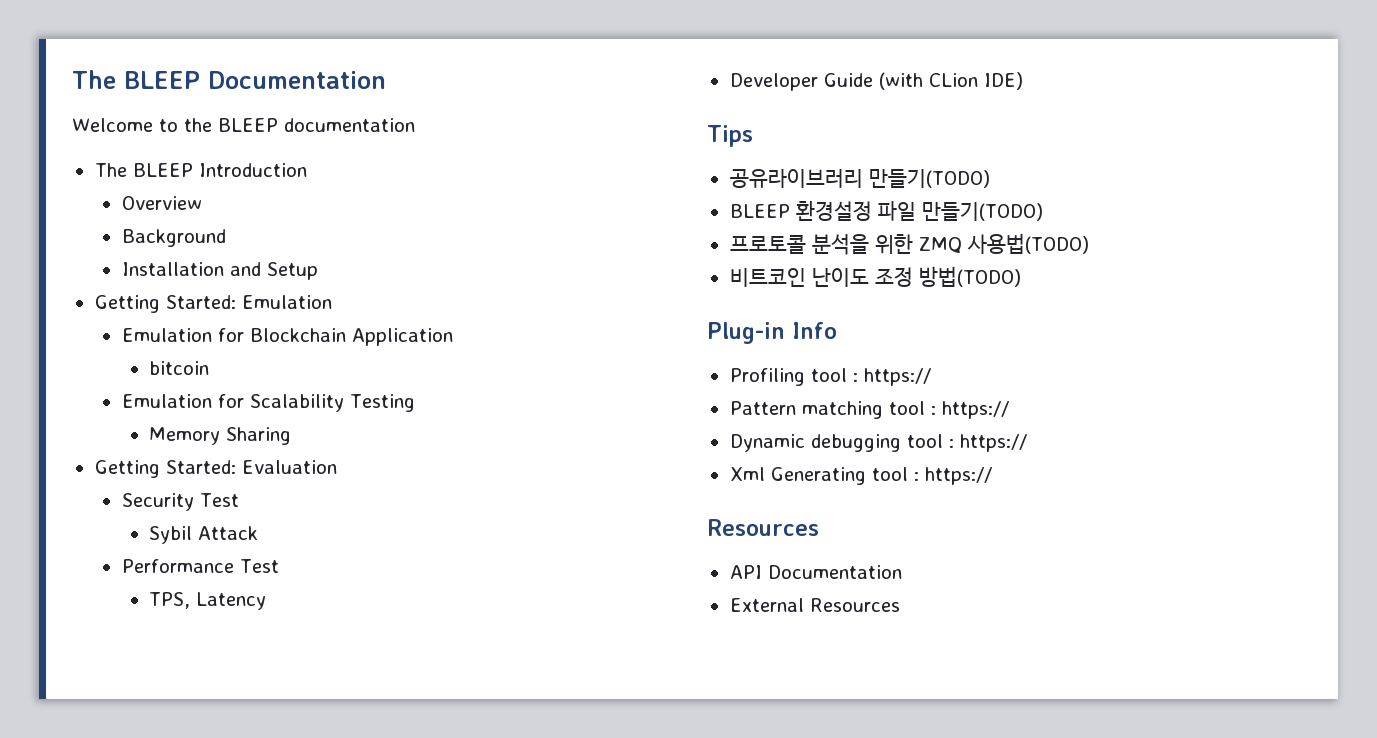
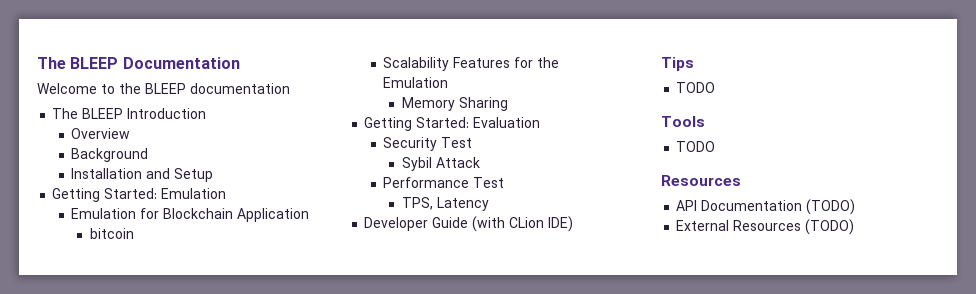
[121,394,415,412] Emulation for Scalability Testing -> [383,57,560,71] [383,77,449,88] Scalability Features for the Emulation
[729,169,990,188] [729,200,1043,221] [729,233,1089,255] [729,266,1021,287] [707,322,837,344] [729,368,931,386] [729,401,1009,419] [729,434,1027,452] [729,467,992,485] 공유라이브러리 만들기(TODO) // BLEEP 환경설정 파일 만들기(TODO) // 프로토콜 분석을 위한 ZMQ 사용법(TODO) // 비트코인 난이도 조정 방법(TODO) // Plug-in Info // Profiling tool : https:// // Pattern matching tool : https:// // Dynamic debugging tool : https:// // Xml Generating tool : https:// -> [676,82,716,93] [661,116,705,127] [676,141,716,152] TODO // Tools // TODO
(902, 572) none -> [806,199,856,215] (TODO)
(900, 605) none -> [805,219,855,235] (TODO)

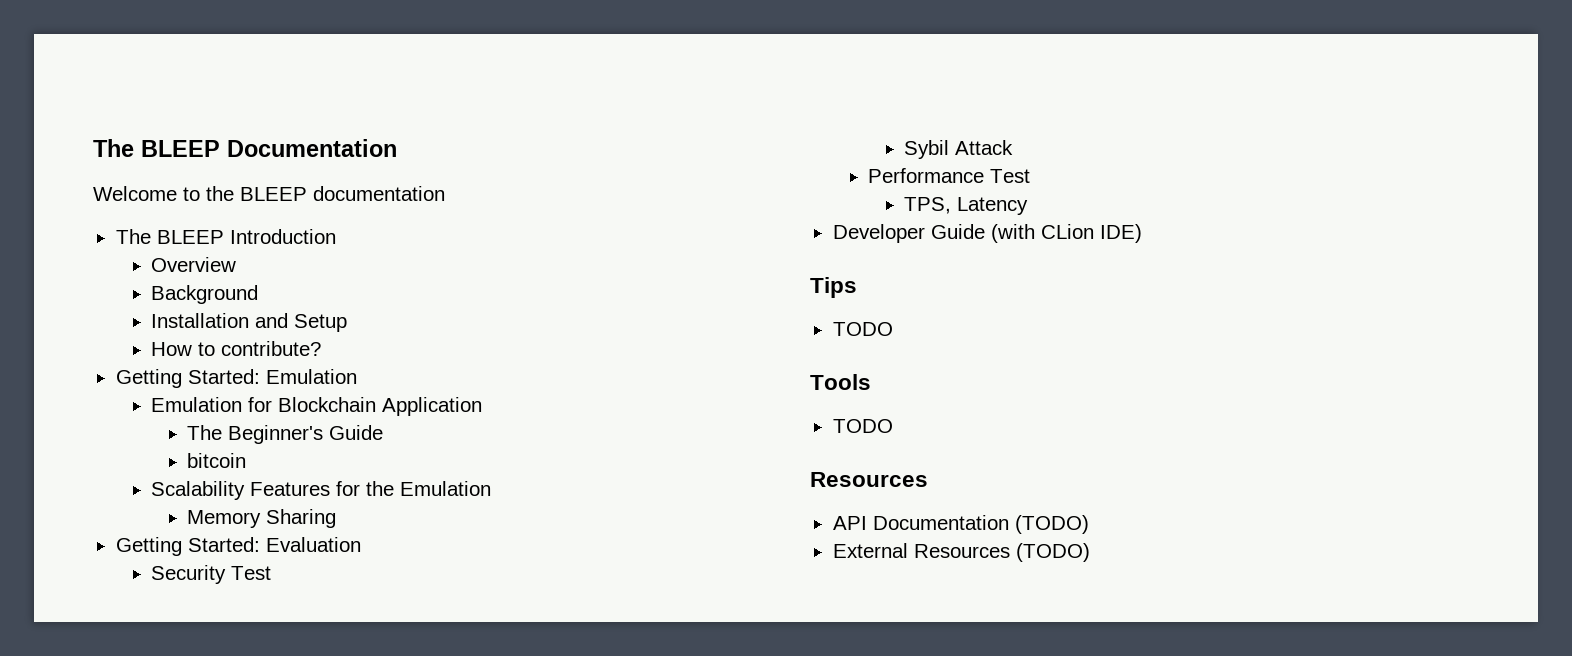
(214, 175) none -> [151,341,322,356] // How to contribute?
(310, 215) none -> [186,425,383,444] // The Beginner's Guide

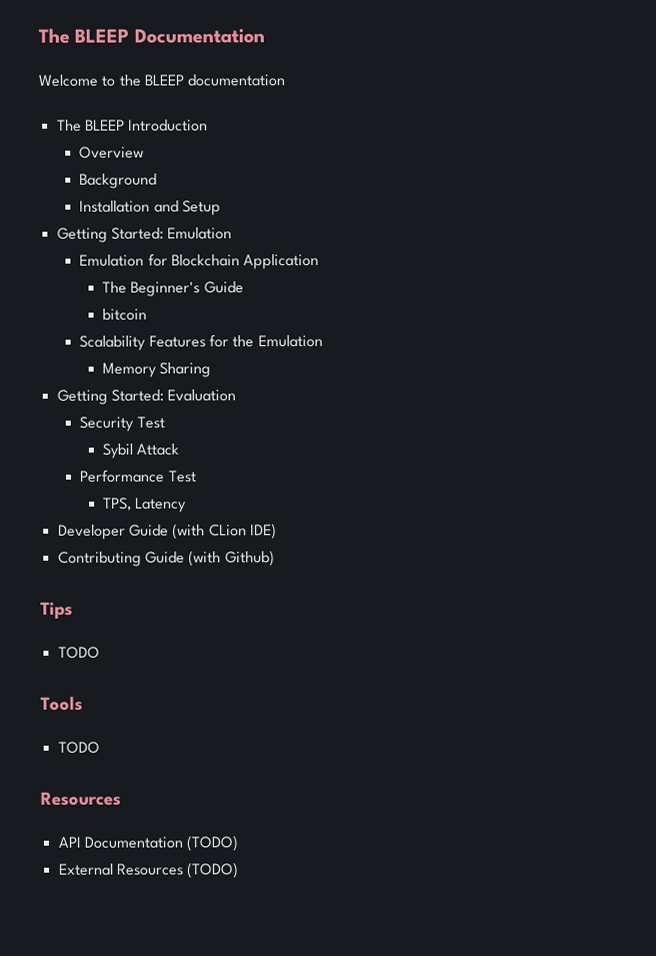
[151,341,322,356] // How to contribute? -> (221, 208) none
(1142, 233) none -> [57,550,275,567] // Contributing Guide (with Github)

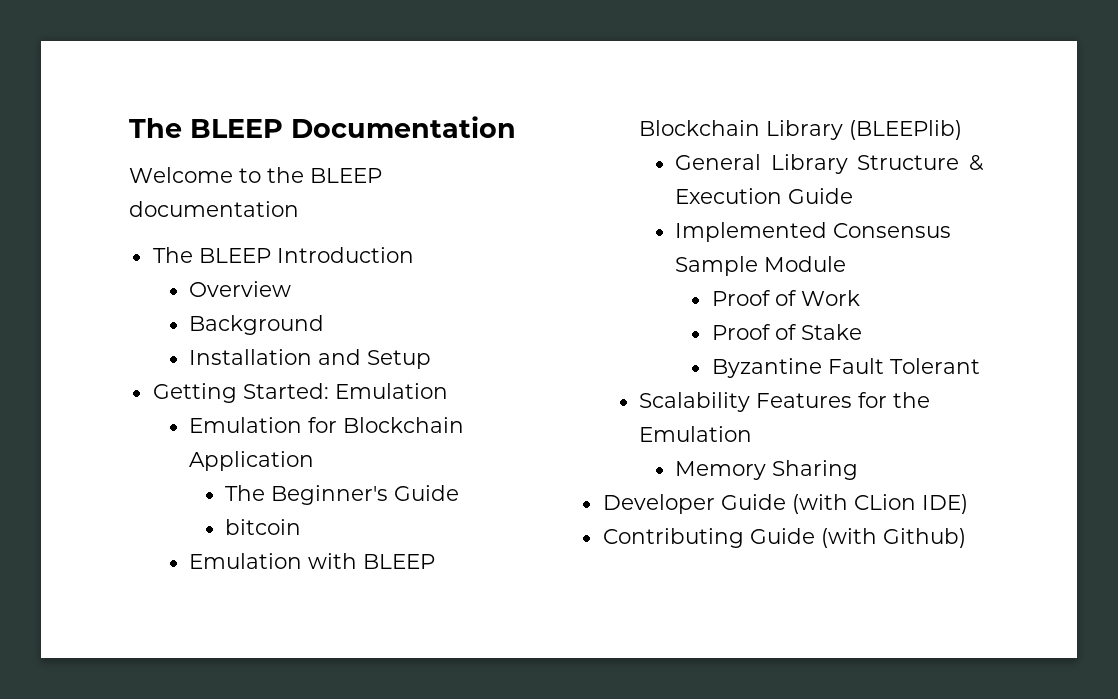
(147, 314) none -> [188,553,435,569] [638,120,962,140] [675,154,984,174] [675,188,854,204] [675,222,952,242] [675,256,847,276] [711,290,860,306] [711,324,862,340] [711,358,980,378] // Emulation with BLEEP Blockchain Library (BLEEPlib) // General Library Structure & Execution Guide // Implemented Consensus Sample Module // Proof of Work // Proof of Stake // Byzantine Fault Tolerant
[56,389,237,405] [79,416,165,432] [101,443,180,459] [79,469,197,483] [102,497,188,513] // Getting Started: Evaluation // Security Test // Sybil Attack // Performance Test // TPS, Latency -> (859, 470) none
[40,601,73,619] [57,646,100,659] [40,696,83,711] [57,741,100,754] [40,791,121,806] [57,835,239,852] [58,862,240,879] // Tips // TODO // Tools // TODO // Resources // API Documentation (TODO) // External Resources (TODO) -> (966, 538) none

